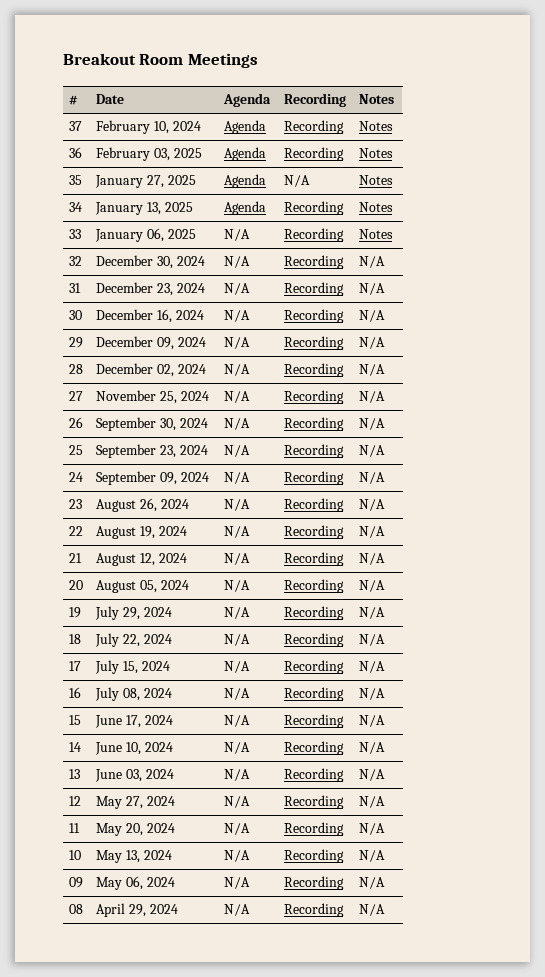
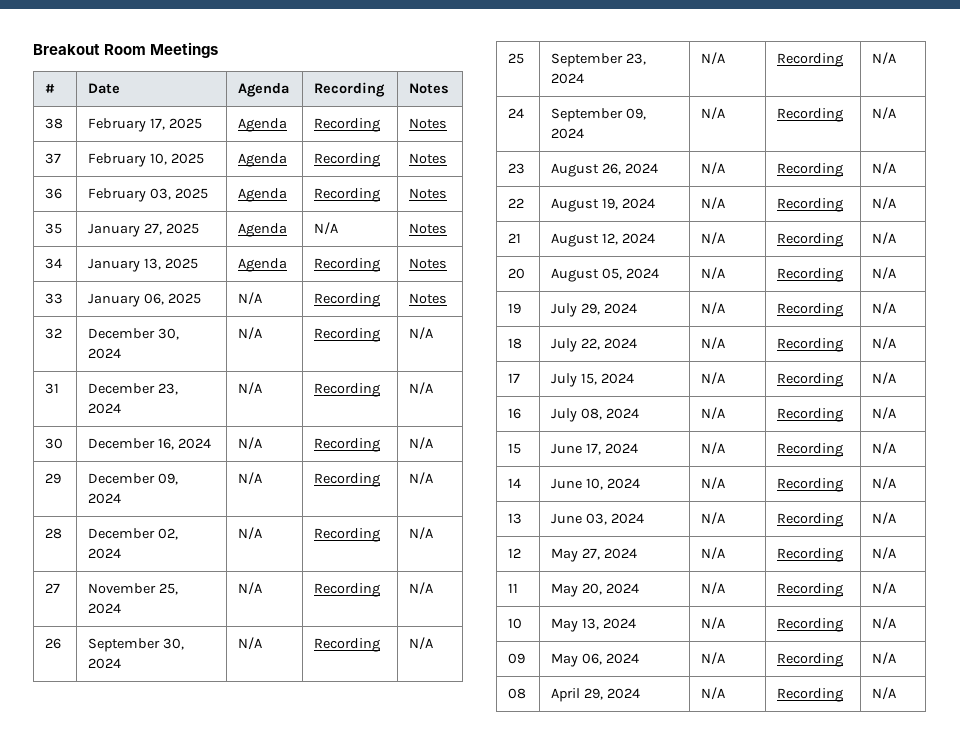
(395, 99) none -> [45,118,64,129] [88,118,202,132] [238,118,288,132] [314,118,381,132] [409,118,448,129] // 38 | February 17, 2025 | Agenda | Recording | Notes
[172,121,201,131] 2024 -> [170,153,204,164] 2025

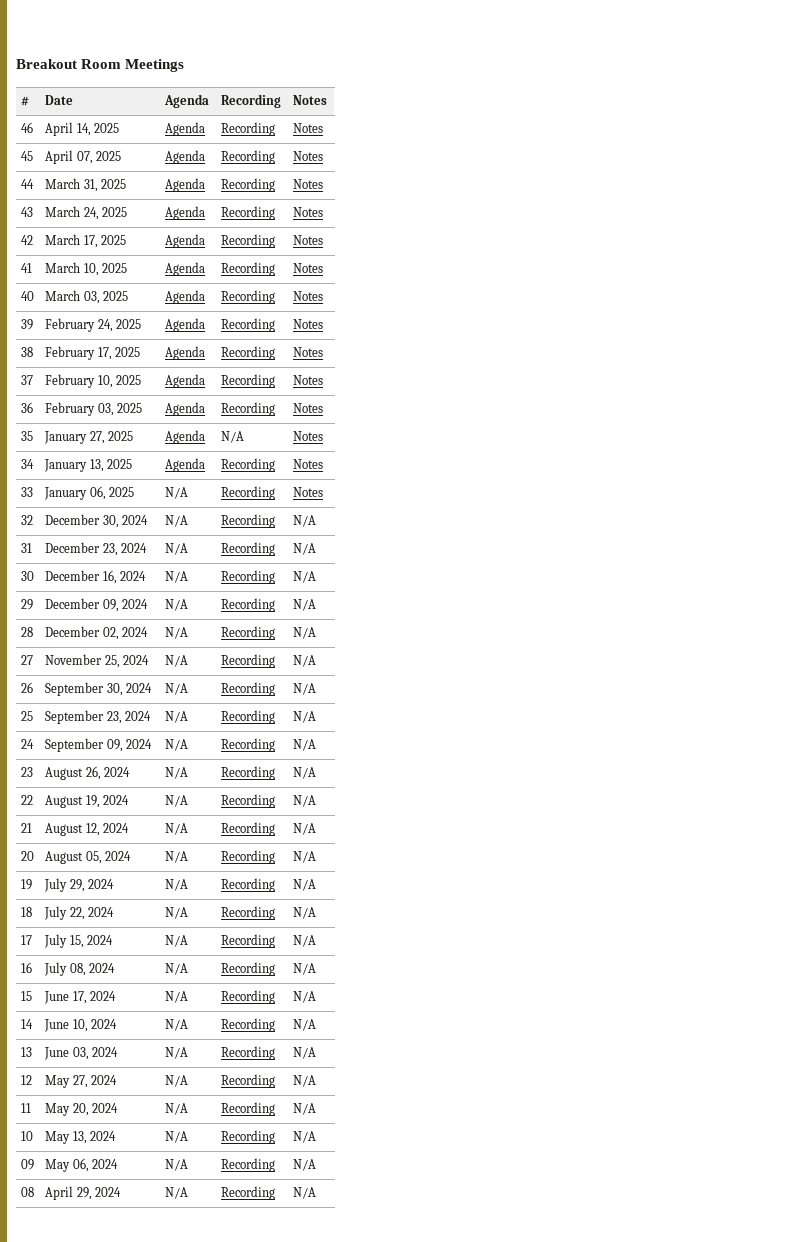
(450, 88) none -> [21,122,34,133] [45,122,120,136] [165,122,206,136] [221,122,276,136] [293,123,324,133] [21,151,34,161] [45,150,122,164] [165,150,206,164] [221,150,276,164] [293,151,324,161] [21,179,35,189] [45,178,127,192] [165,178,206,192] [221,178,276,192] [293,179,324,189] [21,207,34,217] [45,206,128,220] [165,206,206,220] [221,206,276,220] [293,207,324,217] [21,235,34,245] [45,234,127,248] [165,234,206,248] [221,234,276,248] [293,235,324,245] [21,263,33,273] [45,262,128,276] [165,262,206,276] [221,262,276,276] [293,263,324,273] [21,291,35,301] [45,290,129,304] [165,290,206,304] [221,290,276,304] [293,291,324,301] [21,319,34,330] [45,318,142,332] [165,318,206,332] [221,318,276,332] [293,319,324,329] // 46 | April 14, 2025 | Agenda | Recording | Notes // 45 | April 07, 2025 | Agenda | Recording | Notes // 44 | March 31, 2025 | Agenda | Recording | Notes // 43 | March 24, 2025 | Agenda | Recording | Notes // 42 | March 17, 2025 | Agenda | Recording | Notes // 41 | March 10, 2025 | Agenda | Recording | Notes // 40 | March 03, 2025 | Agenda | Recording | Notes // 39 | February 24, 2025 | Agenda | Recording | Notes

